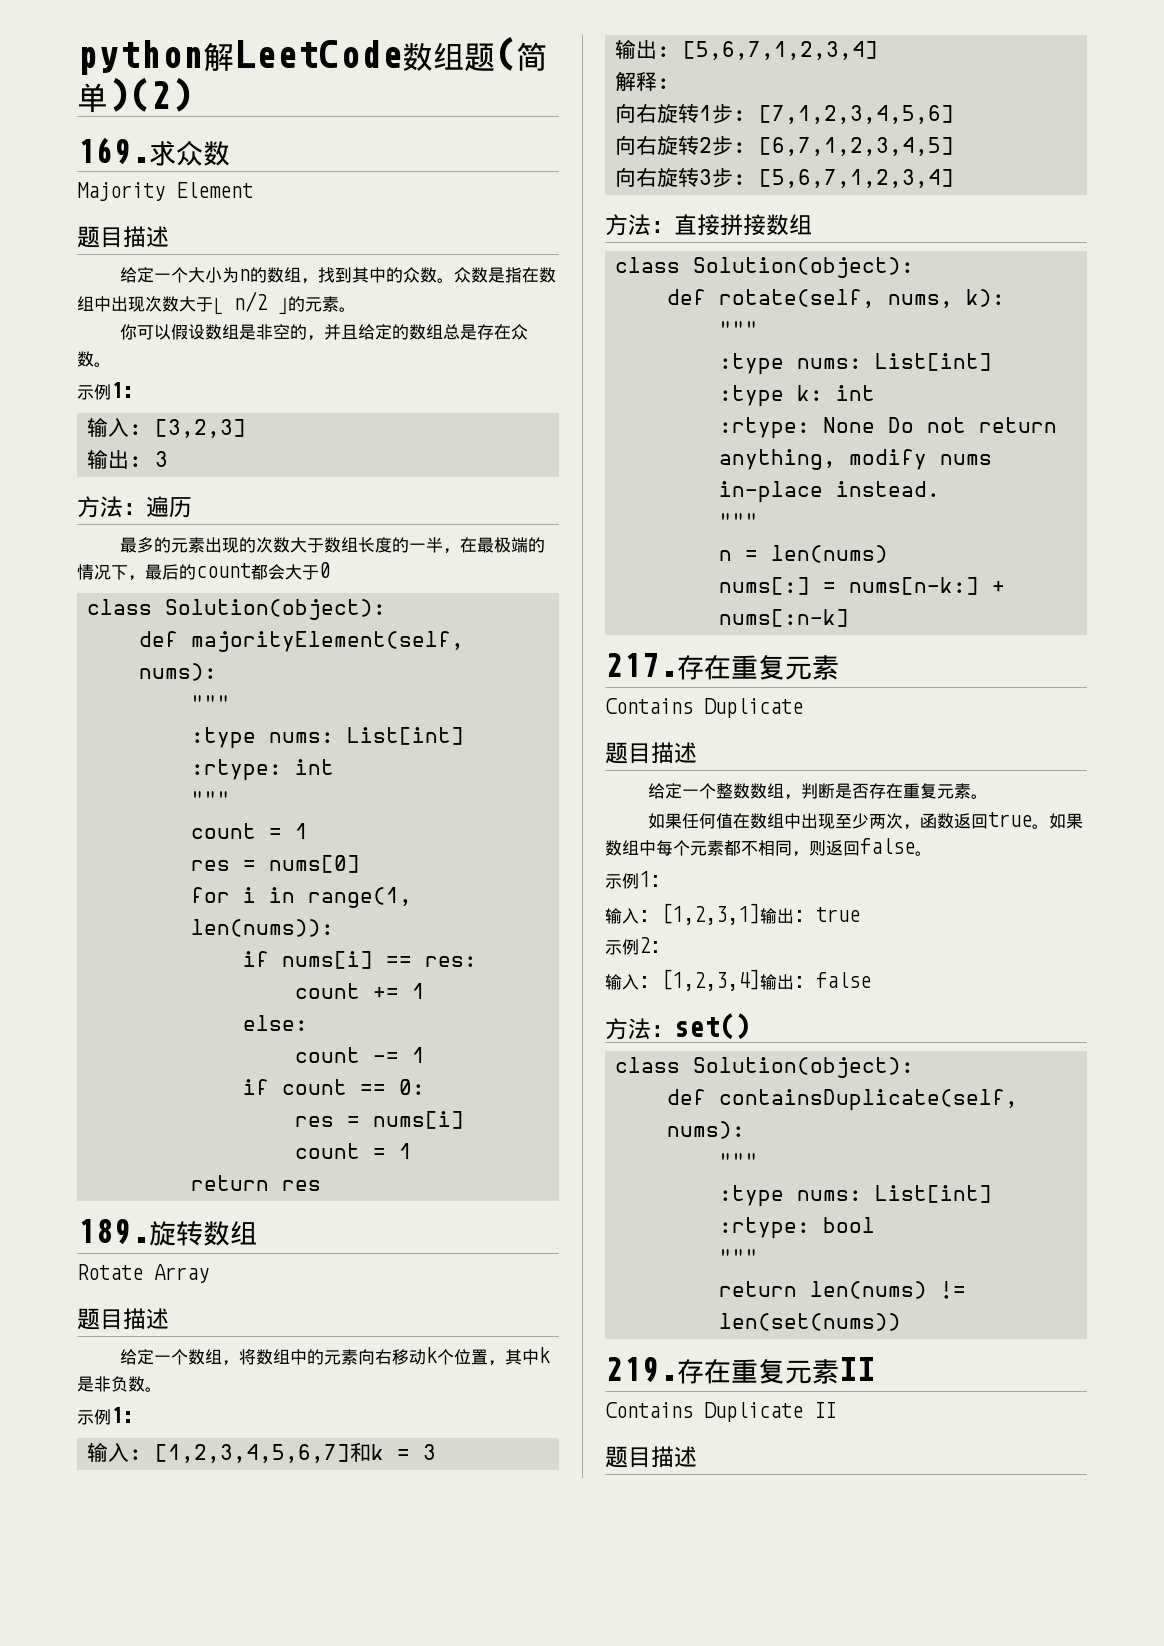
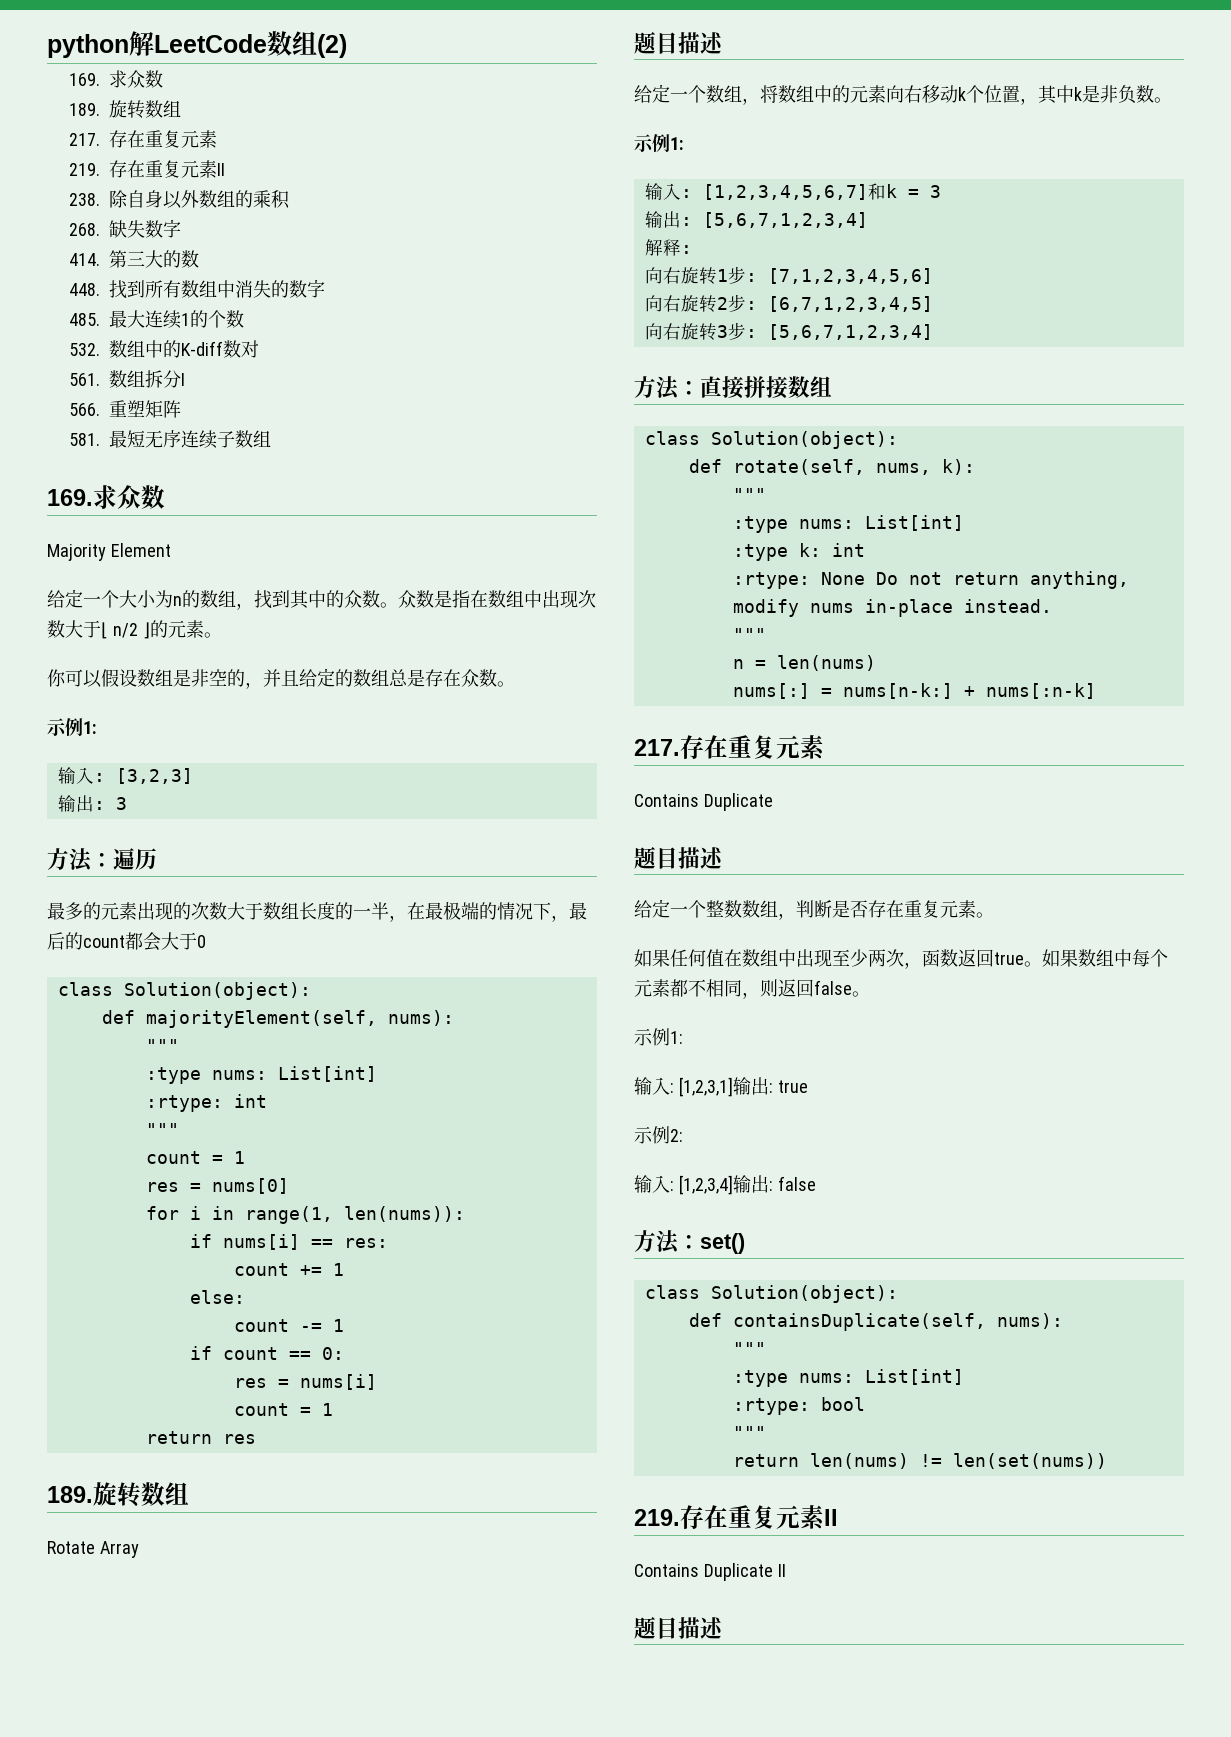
[464,36,547,72] [77,77,192,113] 题(简单)(2) -> [317,34,347,58] [69,70,164,88] [69,100,182,119] [69,130,218,148] [69,160,226,178] [69,190,291,209] [69,219,182,238] [69,250,200,268] [69,279,326,299] [69,310,245,329] [69,340,260,358] [69,370,186,388] [69,400,182,418] [69,430,272,449] (2) // 169.求众数 // 189.旋转数组 // 217.存在重复元素 // 219.存在重复元素II // 238.除自身以外数组的乘积 // 268.缺失数字 // 414.第三大的数 // 448.找到所有数组中消失的数字 // 485.最大连续1的个数 // 532.数组中的K-diff数对 // 561.数组拆分I // 566.重塑矩阵 // 581.最短无序连续子数组
[77,226,169,248] // 题目描述 -> (171, 550) none

